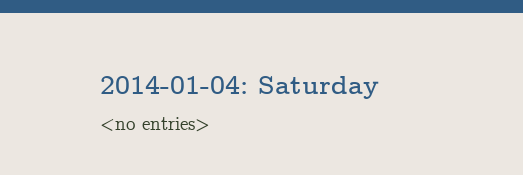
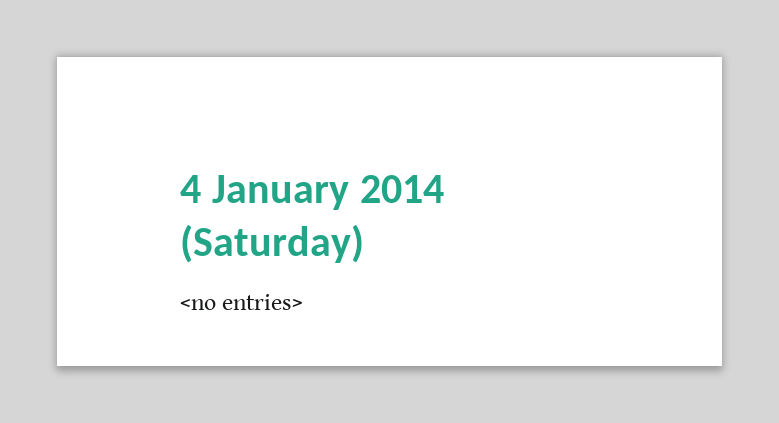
[100,76,379,99] 2014-01-04: Saturday -> [180,175,445,210] [180,224,364,263] 4 January 2014 (Saturday)

